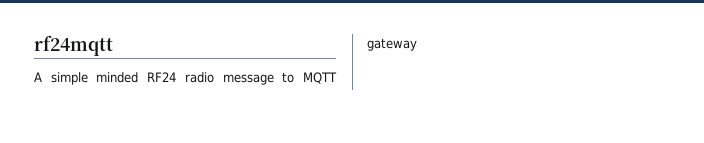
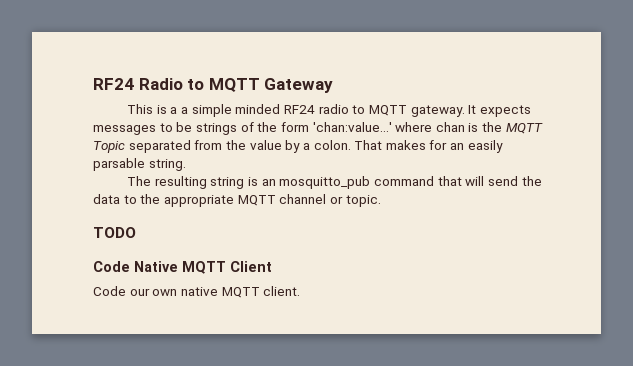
[34,35,113,56] [34,72,42,82] rf24mqtt // A -> [93,78,334,93] [127,104,189,114] RF24 Radio to MQTT Gateway // This is a a
[222,72,338,85] [367,38,417,51] message to MQTT gateway -> [352,105,531,117] [93,122,543,135] [93,140,503,153] [93,158,186,171] [127,176,542,189] [93,194,381,207] [93,227,136,238] [93,261,272,274] [93,286,301,298] to MQTT gateway. It expects messages to be strings of the form 'chan:value...' where chan is the MQTT Topic separated from the value by a colon. That makes for an easily parsable string. // The resulting string is an mosquitto_pub command that will send the data to the appropriate MQTT channel or topic. // TODO // Code Native MQTT Client // Code our own native MQTT client.

